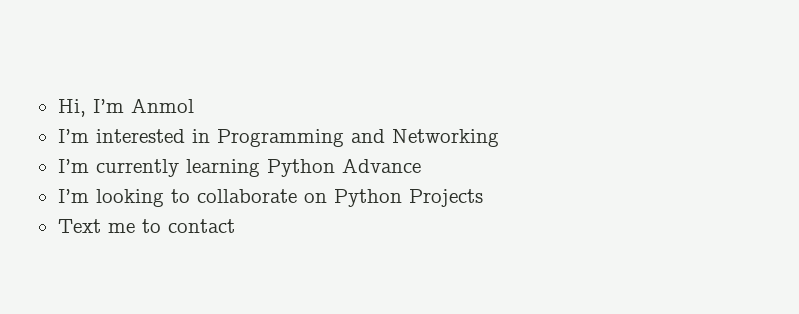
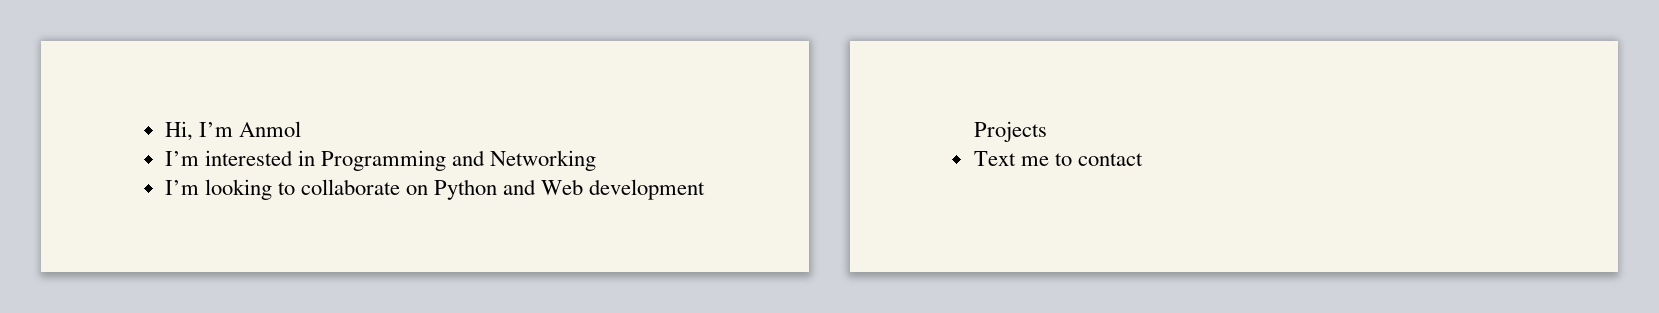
[57,158,421,177] // I’m currently learning Python Advance -> (597, 160) none
(402, 198) none -> [503,179,706,200] and Web development

